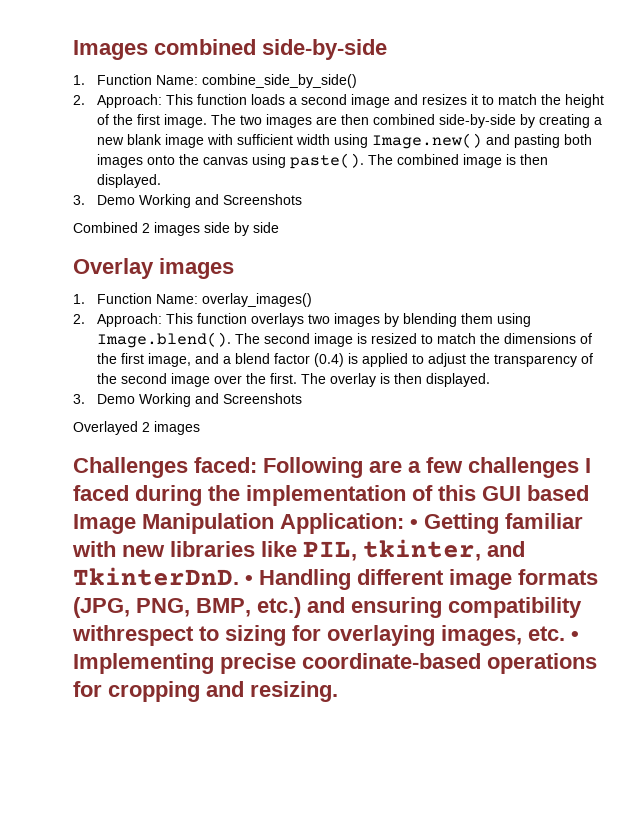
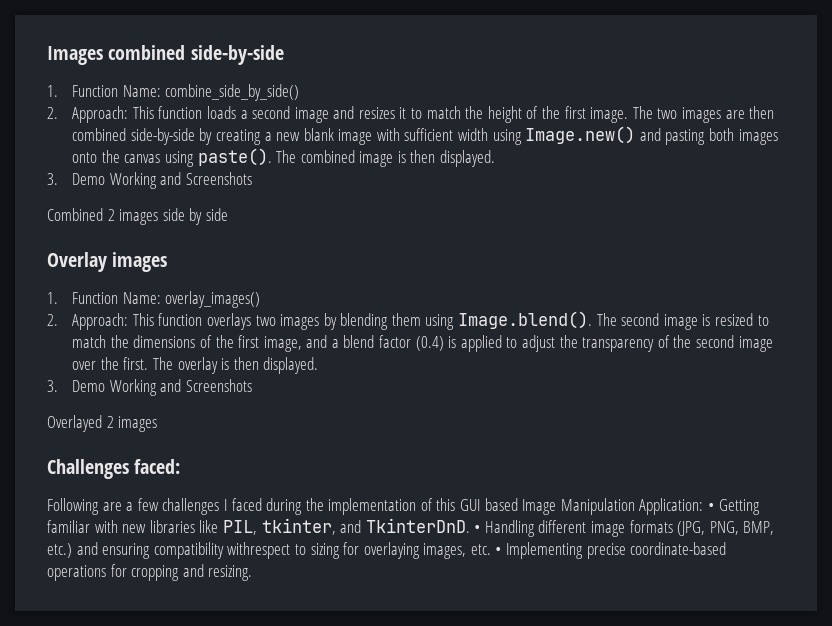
(257, 465) none -> (181, 466) //

